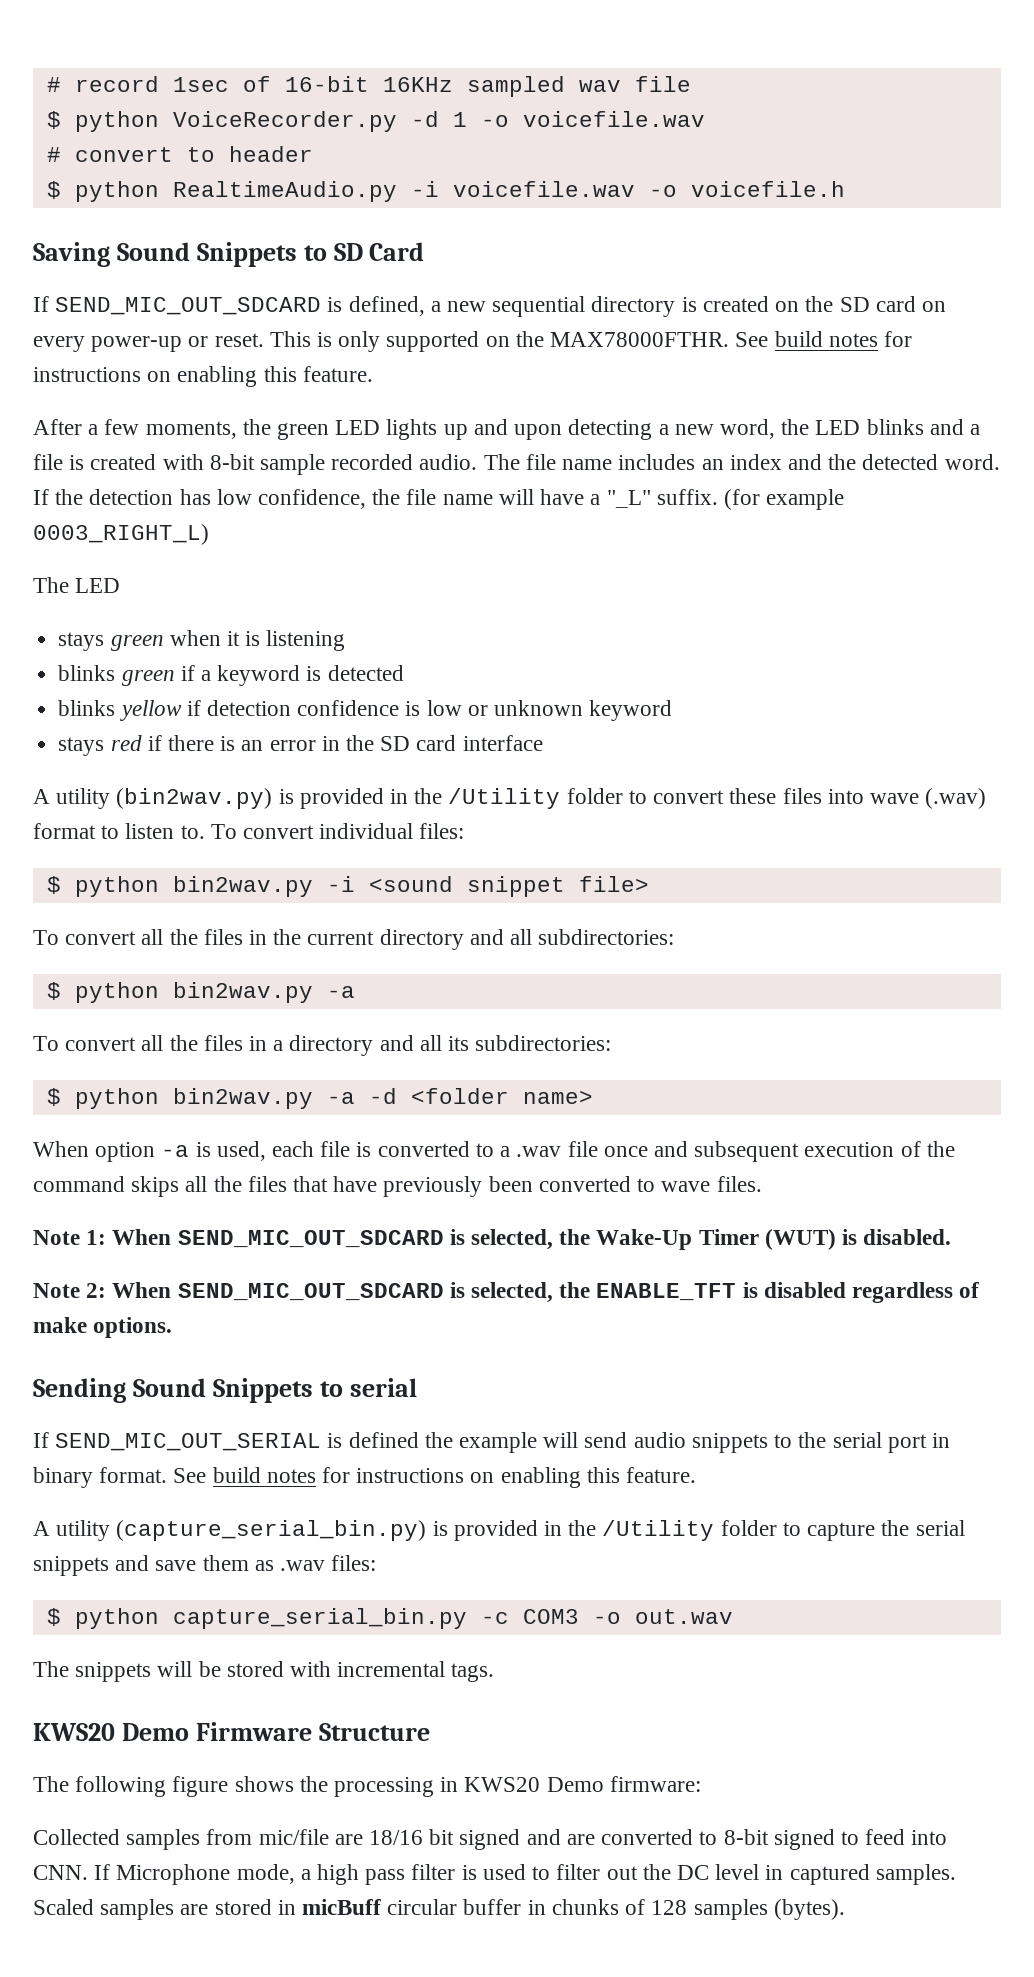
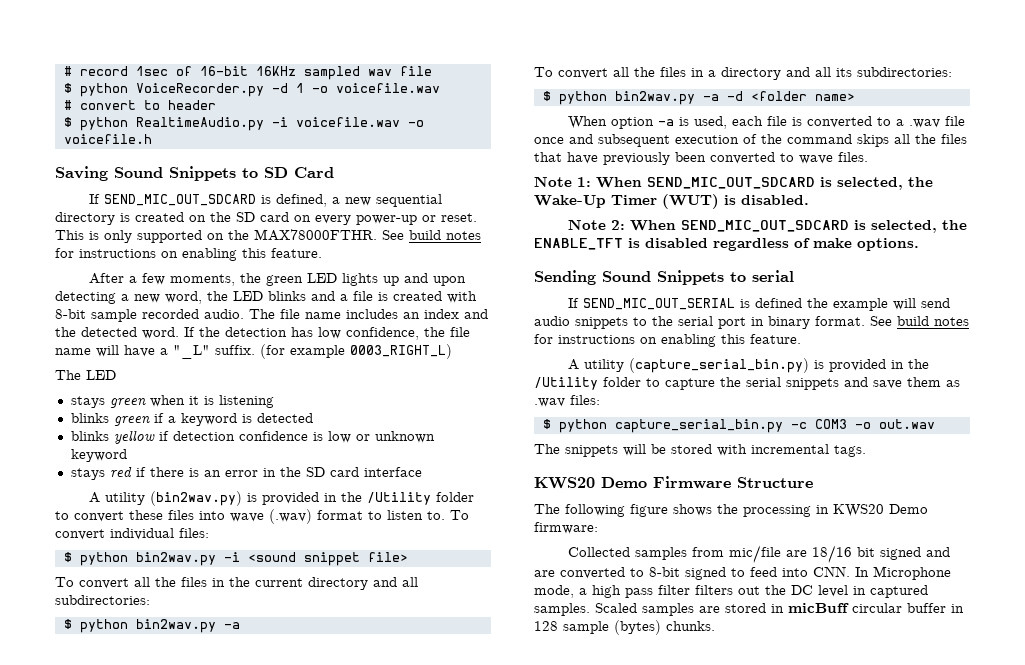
[94,1864,111,1880] If -> [855,567,869,577] In
[461,1864,601,1880] is used to filter -> [695,585,733,595] filters
[551,1899,845,1920] chunks of 128 samples (bytes). -> [534,620,715,635] 128 sample (bytes) chunks.

